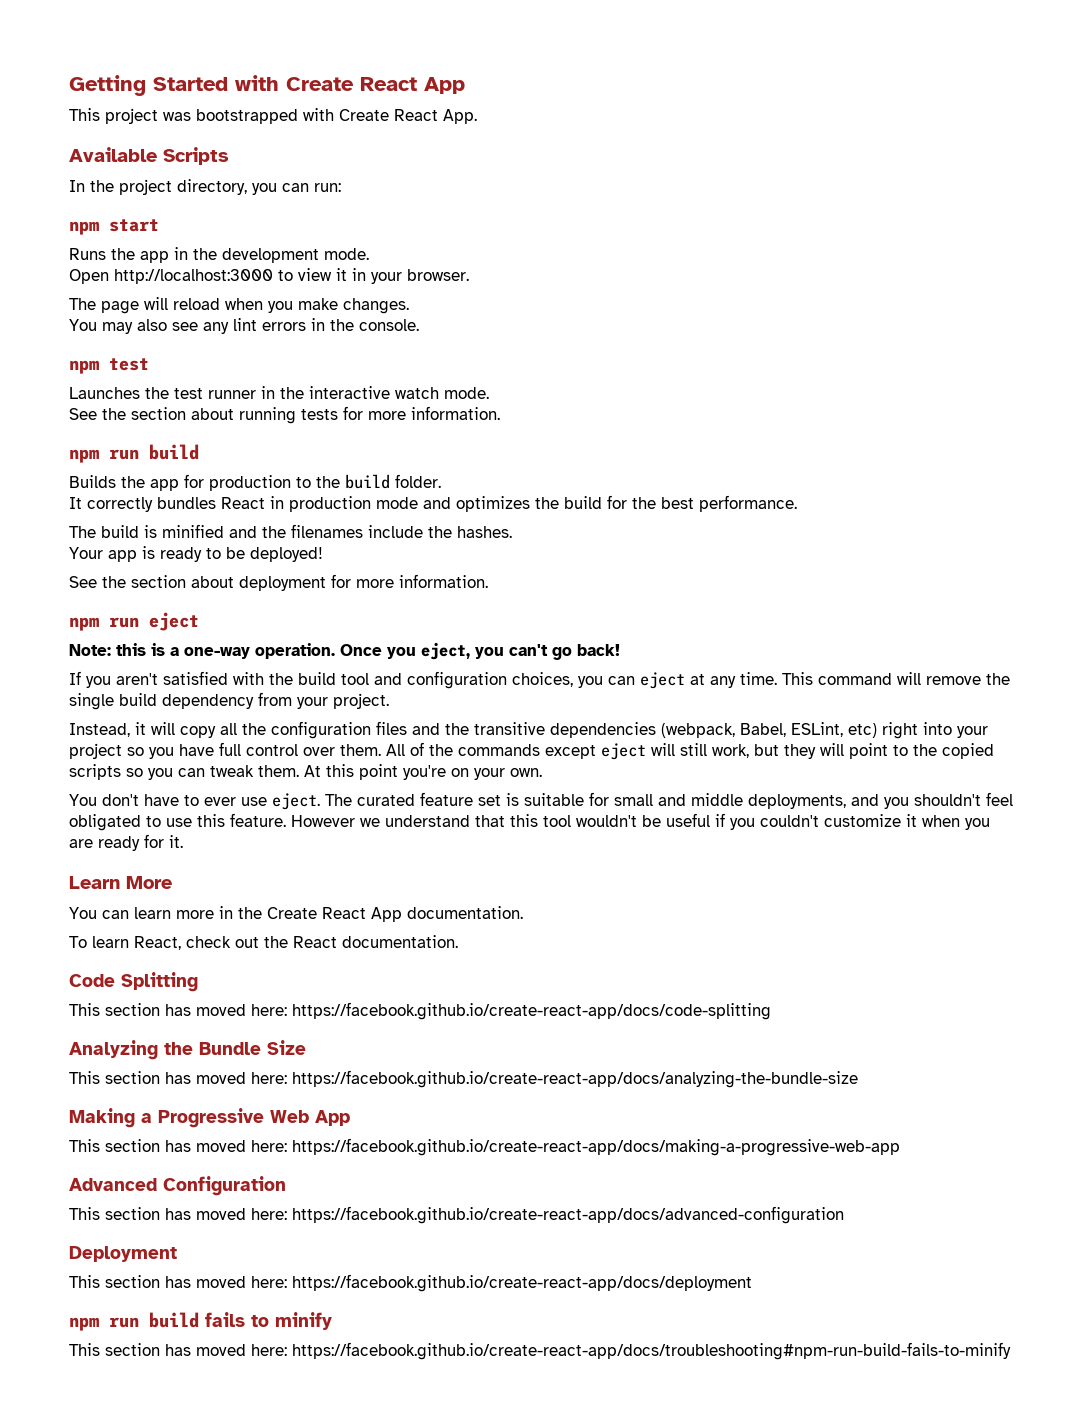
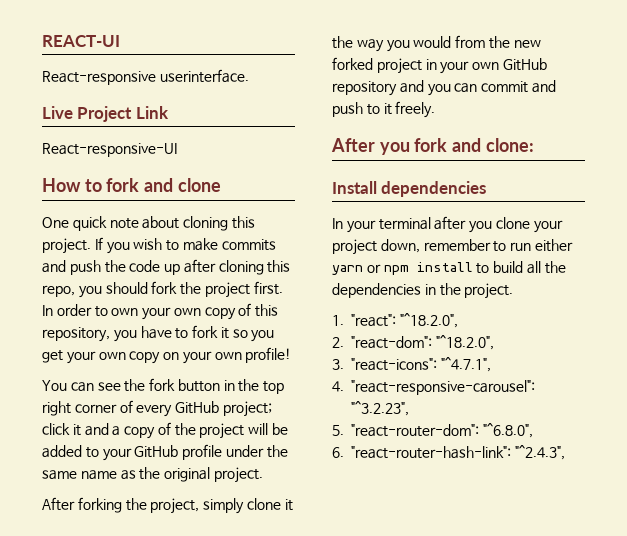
[69,75,465,96] [69,108,477,124] [69,147,229,165] [69,179,341,195] [69,219,159,235] [69,247,369,263] [69,268,469,284] [69,297,409,314] [69,318,419,334] [69,358,149,374] [69,386,489,399] [69,406,500,424] [69,444,199,463] [69,474,441,491] [69,495,797,512] [69,524,512,538] [69,546,323,562] [69,574,488,591] [69,612,199,631] [69,642,620,660] [69,671,1010,689] [69,692,389,710] [69,721,988,739] [69,742,994,760] [69,764,542,780] [69,792,1013,810] [69,813,990,831] [69,834,183,851] [69,876,172,889] [69,906,523,922] [69,935,458,950] [69,972,198,992] [69,1002,771,1020] [69,1040,306,1060] [69,1070,858,1088] [69,1108,350,1128] [69,1138,900,1156] [69,1176,286,1196] [69,1206,844,1224] [69,1246,177,1262] [69,1274,752,1292] [69,1312,332,1331] [69,1342,1011,1360] Getting Started with Create React App // This project was bootstrapped with Create React App. // Available Scripts // In the project directory, you can run: // npm start // Runs the app in the development mode. // Open http://localhost:3000 to view it in your browser. // The page will reload when you make changes. // You may also see any lint errors in the console. // npm test // Launches the test runner in the interactive watch mode. // See the section about running tests for more information. // npm run build // Builds the app for production to the build folder. // It correctly bundles React in production mode and optimizes the build for the best performance. // The build is minified and the filenames include the hashes. // Your app is ready to be deployed! // See the section about deployment for more information. // npm run eject // Note: this is a one-way operation. Once you eject, you can't go back! // If you aren't satisfied with the build tool and configuration choices, you can eject at any time. This command will remove the single build dependency from your project. // Instead, it will copy all the configuration files and the transitive dependencies (webpack, Babel, ESLint, etc) right into your project so you have full control over them. All of the commands except eject will still work, but they will point to the copied scripts so you can tweak them. At this point you're on your own. // You don't have to ever use eject. The curated feature set is suitable for small and middle deployments, and you shouldn't feel obligated to use this feature. However we understand that this tool wouldn't be useful if you couldn't customize it when you are ready for it. // Learn More // You can learn more in the Create React App documentation. // To learn React, check out the React documentation. // Code Splitting // This section has moved here: https://facebook.github.io/create-react-app/docs/code-splitting // Analyzing the Bundle Size // This section has moved here: https://facebook.github.io/create-react-app/docs/analyzing-the-bundle-size // Making a Progressive Web App // This section has moved here: https://facebook.github.io/create-react-app/docs/making-a-progressive-web-app // Advanced Configuration // This section has moved here: https://facebook.github.io/create-react-app/docs/advanced-configuration // Deployment // This section has moved here: https://facebook.github.io/create-react-app/docs/deployment // npm run build fails to minify // This section has moved here: https://facebook.github.io/create-react-app/docs/troubleshooting#npm-run-build-fails-to-minify -> [42,35,120,47] [42,69,249,85] [42,106,169,122] [42,143,177,157] [42,178,221,192] [42,216,255,231] [42,237,276,254] [42,259,291,275] [42,281,283,298] [42,303,279,320] [42,325,275,342] [42,347,292,364] [42,378,285,394] [42,400,272,417] [42,422,289,439] [42,444,288,461] [42,467,263,483] [42,497,293,514] [332,35,541,52] [332,57,547,74] [332,80,556,96] [332,101,436,118] [331,138,534,155] [332,181,487,197] [332,216,563,233] [332,239,573,255] [332,261,566,275] [332,283,514,299] [332,313,458,328] [332,335,494,350] [332,357,491,372] [332,380,535,395] [351,401,409,416] [332,423,533,438] [332,445,565,460] REACT-UI // React-responsive userinterface. // Live Project Link // React-responsive-UI // How to fork and clone // One quick note about cloning this project. If you wish to make commits and push the code up after cloning this repo, you should fork the project first. In order to own your own copy of this repository, you have to fork it so you get your own copy on your own profile! // You can see the fork button in the top right corner of every GitHub project; click it and a copy of the project will be added to your GitHub profile under the same name as the original project. // After forking the project, simply clone it the way you would from the new forked project in your own GitHub repository and you can commit and push to it freely. // After you fork and clone: // Install dependencies // In your terminal after you clone your project down, remember to run either yarn or npm install to build all the dependencies in the project. // 1. "react": "^18.2.0", // 2. "react-dom": "^18.2.0", // 3. "react-icons": "^4.7.1", // 4. "react-responsive-carousel": "^3.2.23", // 5. "react-router-dom": "^6.8.0", // 6. "react-router-hash-link": "^2.4.3",

